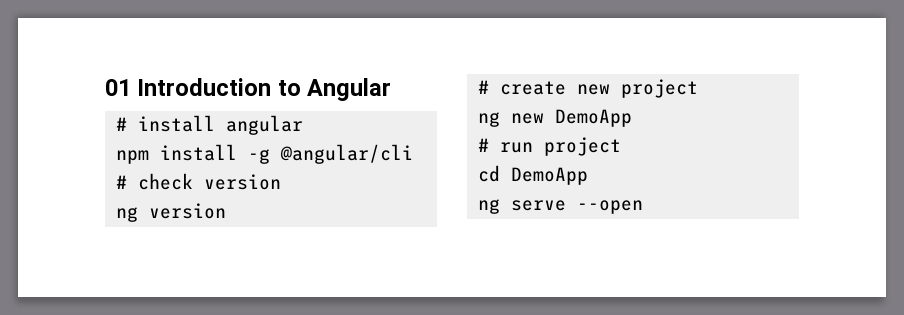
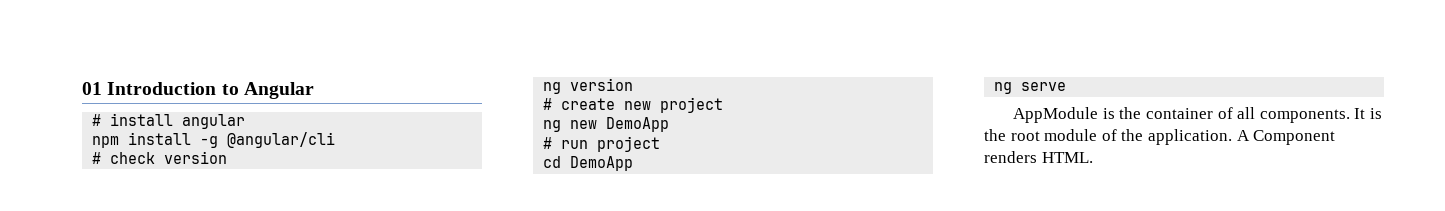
[577,200,644,214] --open -> [1013,107,1382,123] [984,129,1336,145] [984,151,1093,163] // AppModule is the container of all components. It is the root module of the application. A Component renders HTML.

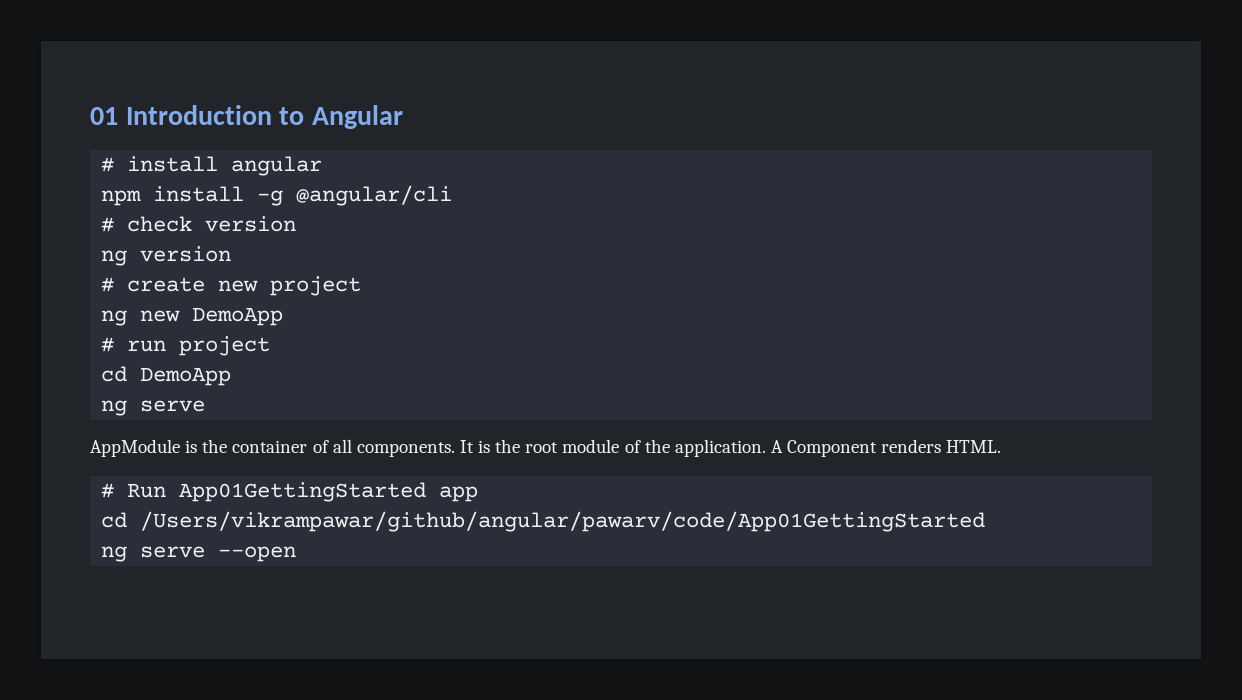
(1093, 157) none -> [101,482,479,502] [101,511,986,532] [101,546,297,562] // # Run App01GettingStarted app // cd /Users/vikrampawar/github/angular/pawarv/code/App01GettingStarted // ng serve --open

